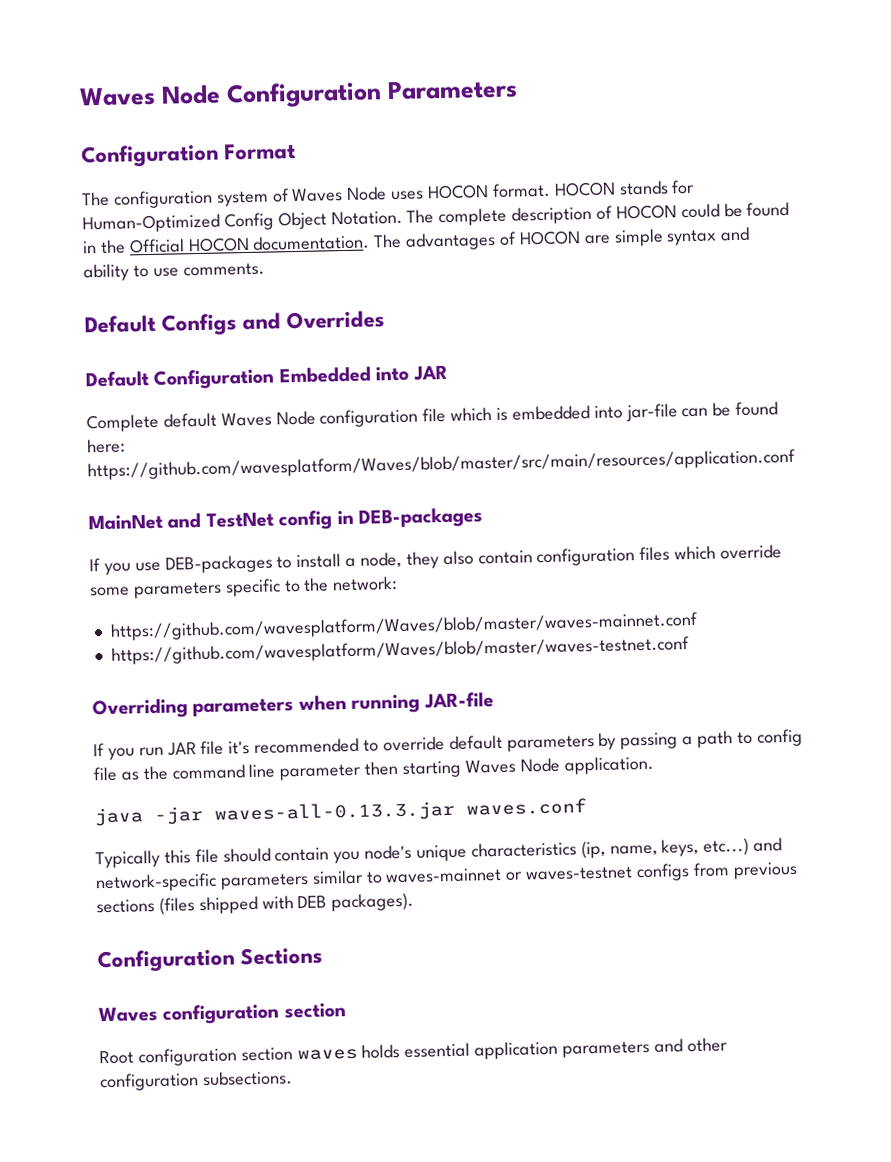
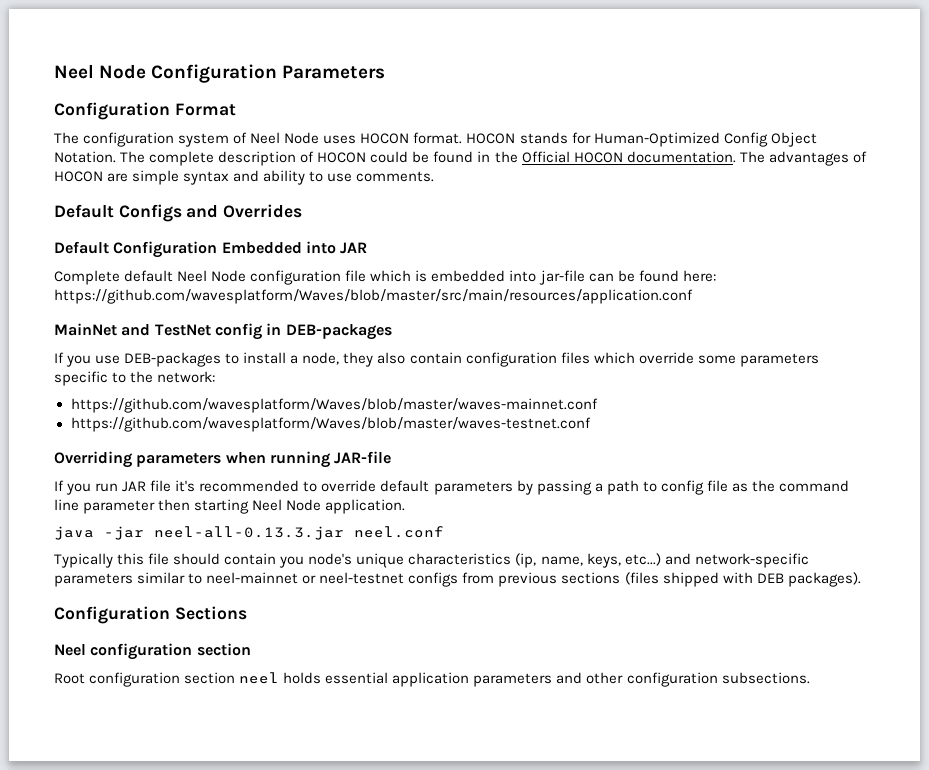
[79,86,156,107] Waves -> [54,64,94,79] Neel
[291,188,344,203] Waves -> [250,132,281,144] Neel
[220,412,272,427] Waves -> [177,270,208,282] Neel
[464,759,516,774] Waves -> [252,499,283,511] Neel
[214,798,587,824] waves-all-0.13.3.jar waves.conf -> [154,526,444,540] neel-all-0.13.3.jar neel.conf
[385,866,634,884] waves-mainnet or waves-testnet -> [206,572,405,584] neel-mainnet or neel-testnet
[98,1005,158,1023] Waves -> [54,644,86,656] Neel
[296,1048,358,1061] waves -> [239,672,280,684] neel

